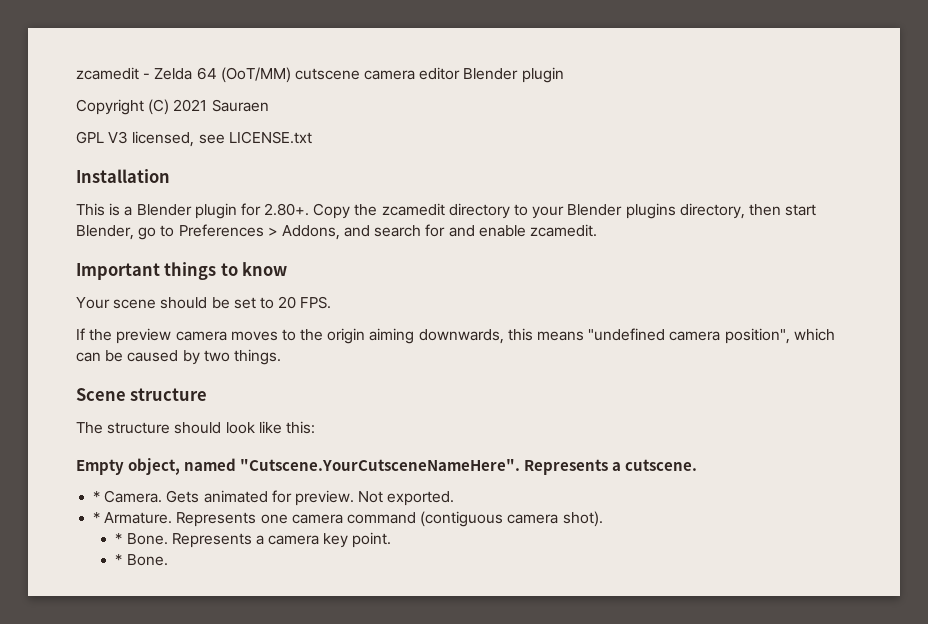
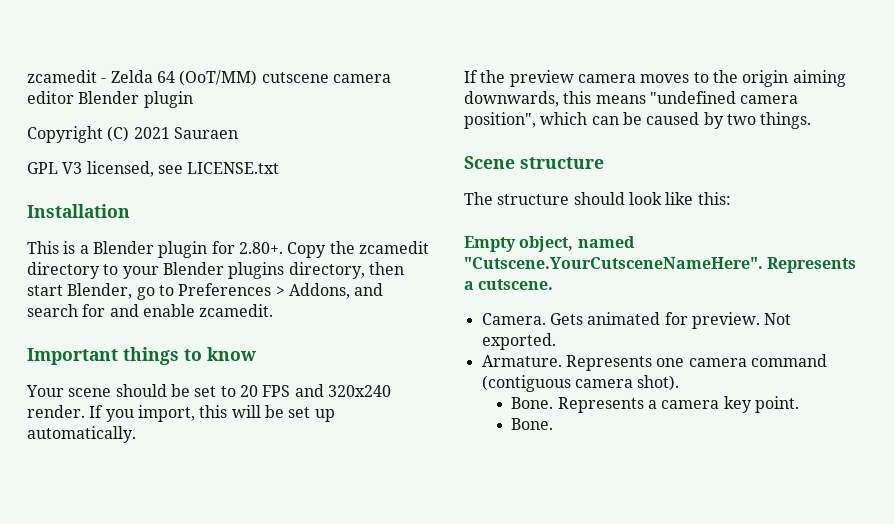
[300,296,332,309] FPS. -> [262,384,391,397] [27,405,335,422] [27,426,136,443] FPS and 320x240 render. If you import, this will be set up automatically.
[93,491,101,502] * -> (554, 284) none
[93,512,101,523] * -> (556, 341) none
[115,533,123,544] * -> (680, 383) none
[115,554,123,565] * -> (799, 404) none

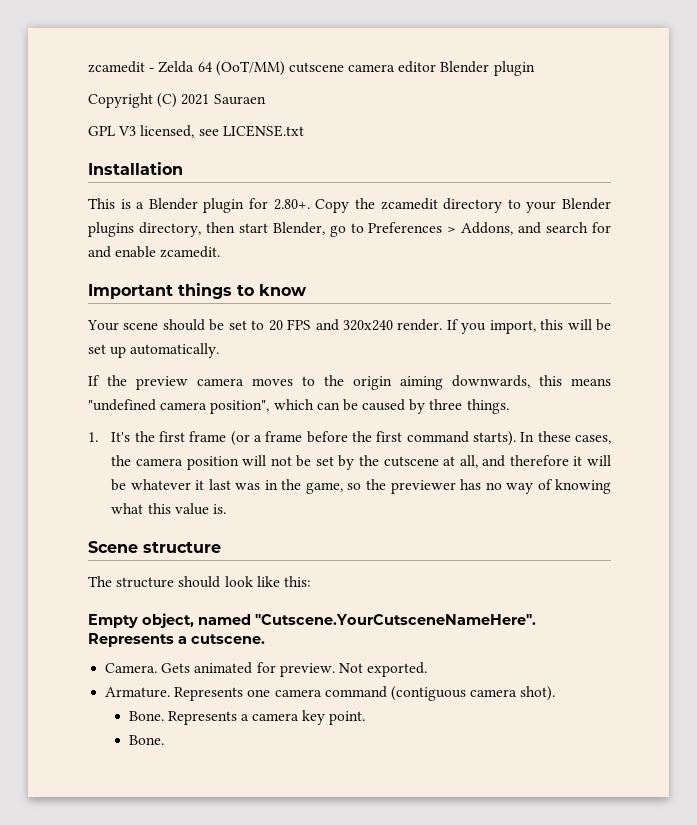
[726,114,756,125] two -> [429,399,463,410] three
(812, 120) none -> [88,431,611,446] [111,455,611,470] [111,479,611,494] [111,503,227,515] // 1. It's the first frame (or a frame before the first command starts). In these cases, the camera position will not be set by the cutscene at all, and therefore it will be whatever it last was in the game, so the previewer has no way of knowing what this value is.

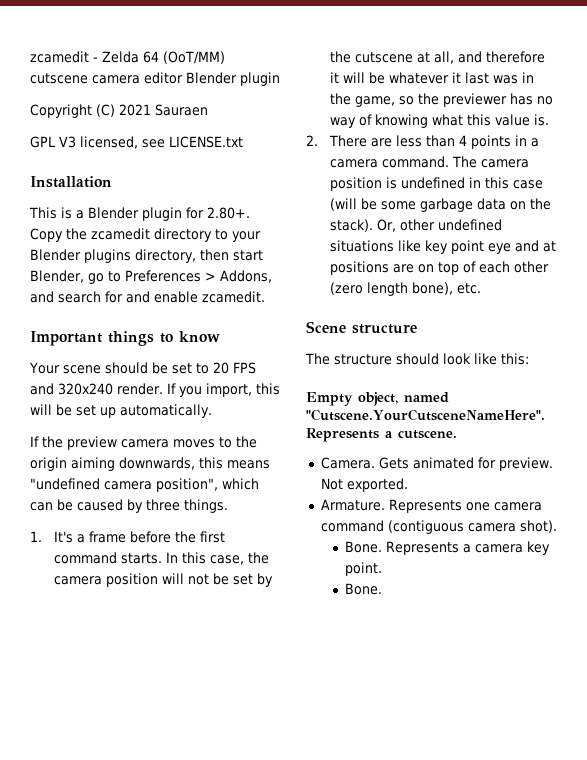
[134,431,250,446] the first frame (or -> (74, 537) none
[473,431,611,446] starts). In these cases, -> [121,552,245,565] starts. In this case,
(227, 509) none -> [306,135,540,149] [330,156,530,168] [330,177,544,191] [330,198,552,212] [330,219,503,232] [330,240,557,254] [330,261,550,275] [330,282,482,296] // 2. There are less than 4 points in a camera command. The camera position is undefined in this case (will be some garbage data on the stack). Or, other undefined situations like key point eye and at positions are on top of each other (zero length bone), etc.

